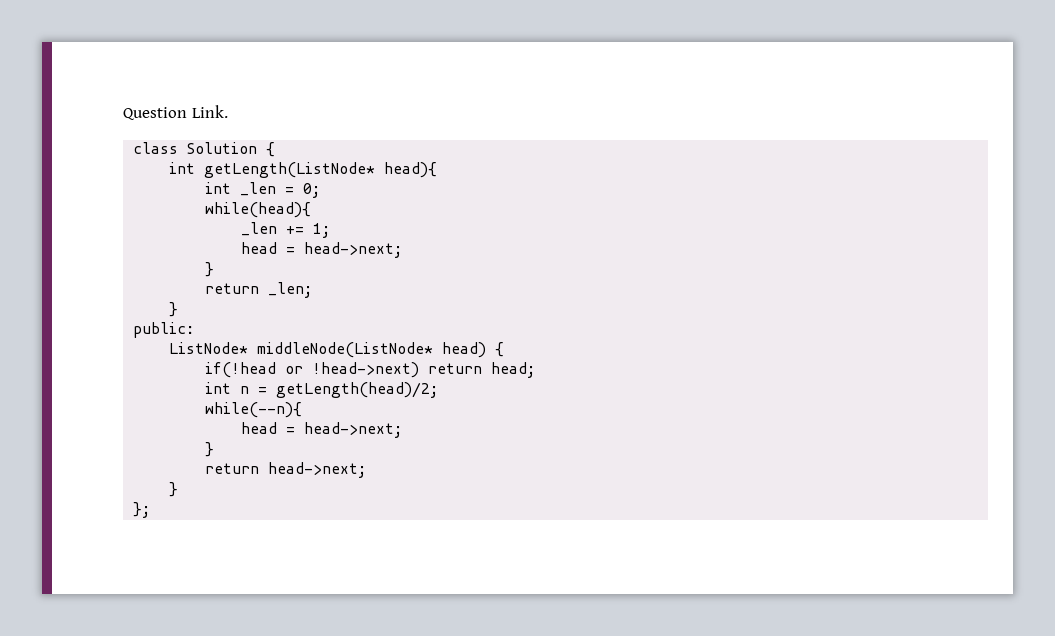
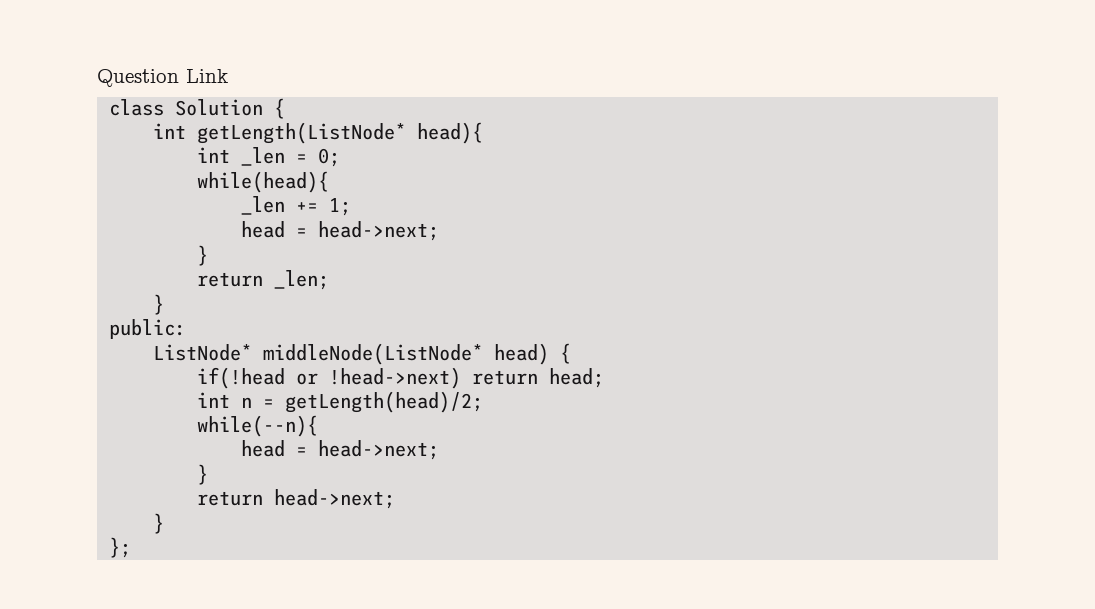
[191,105,228,118] Link. -> [186,69,228,83] Link

